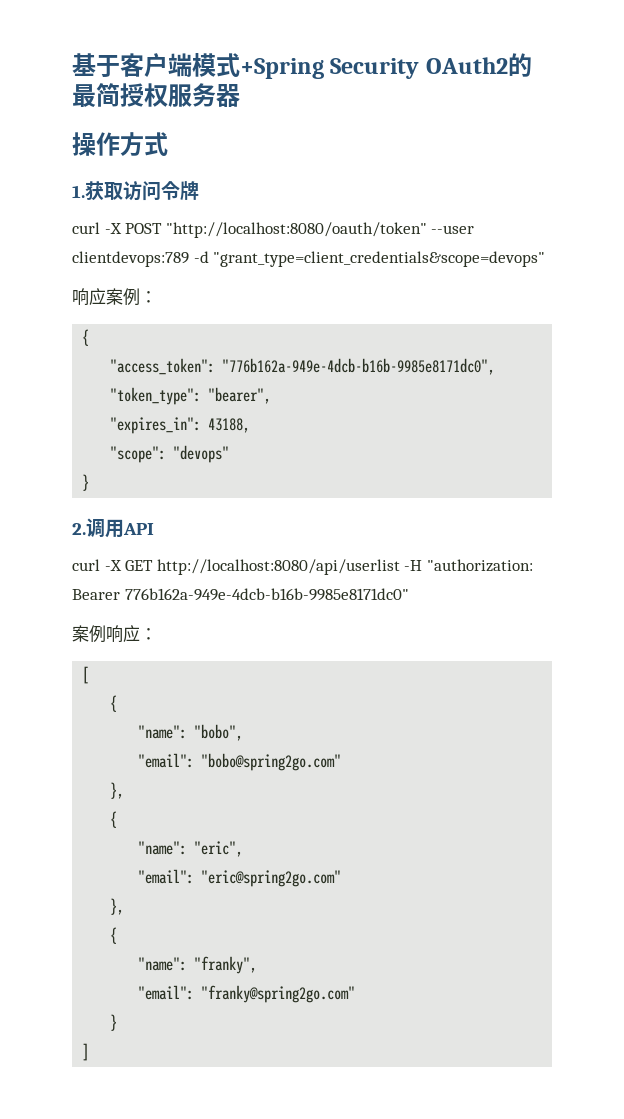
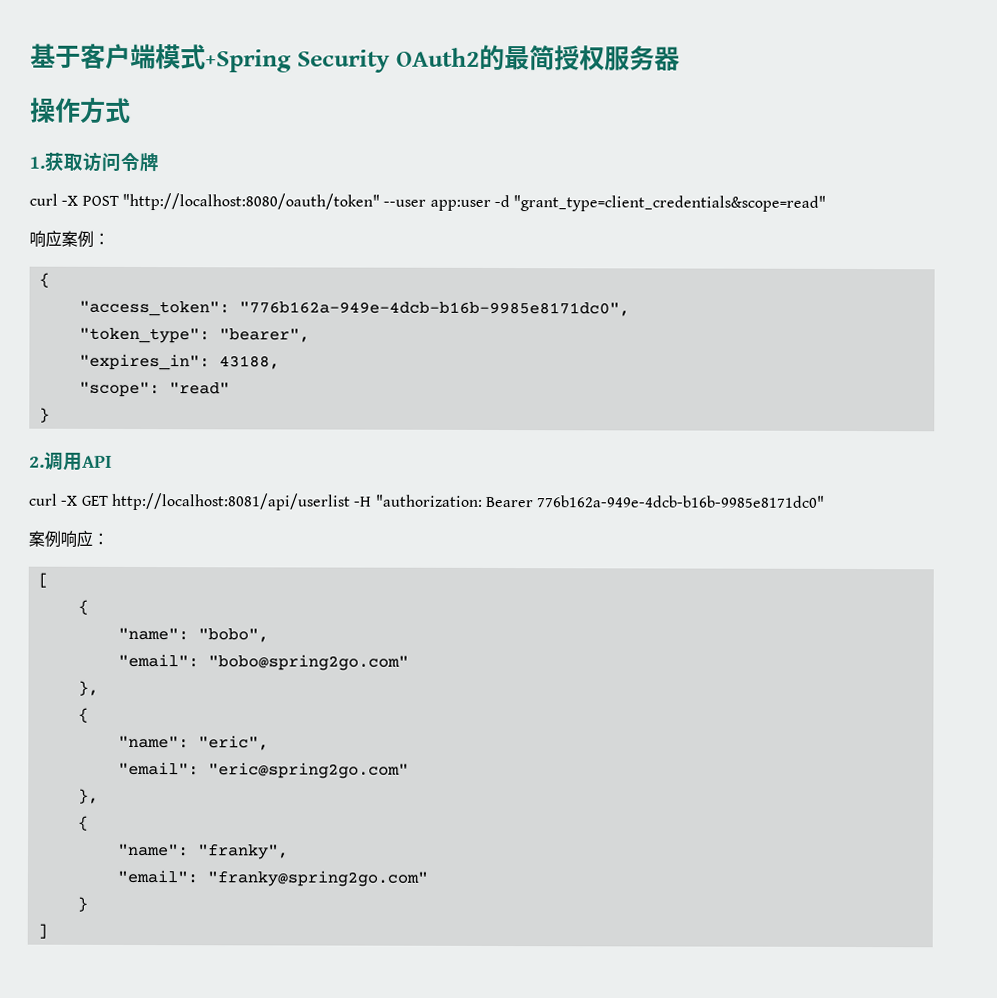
[72,251,546,267] clientdevops:789 -d "grant_type=client_credentials&scope=devops" -> [429,194,827,212] app:user -d "grant_type=client_credentials&scope=read"
[173,445,230,463] "devops" -> [168,382,230,395] "read"
[156,559,400,575] http://localhost:8080/api/userlist -> [110,492,351,511] http://localhost:8081/api/userlist

